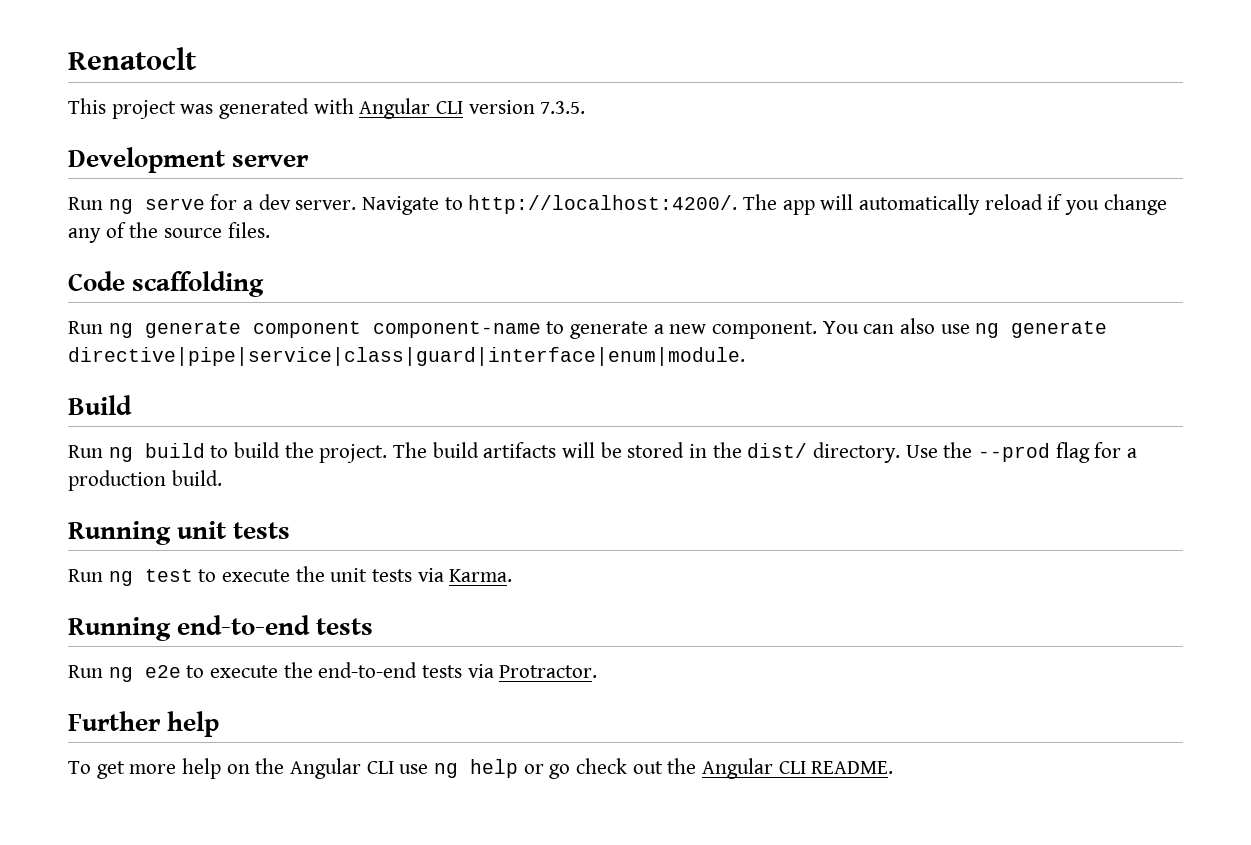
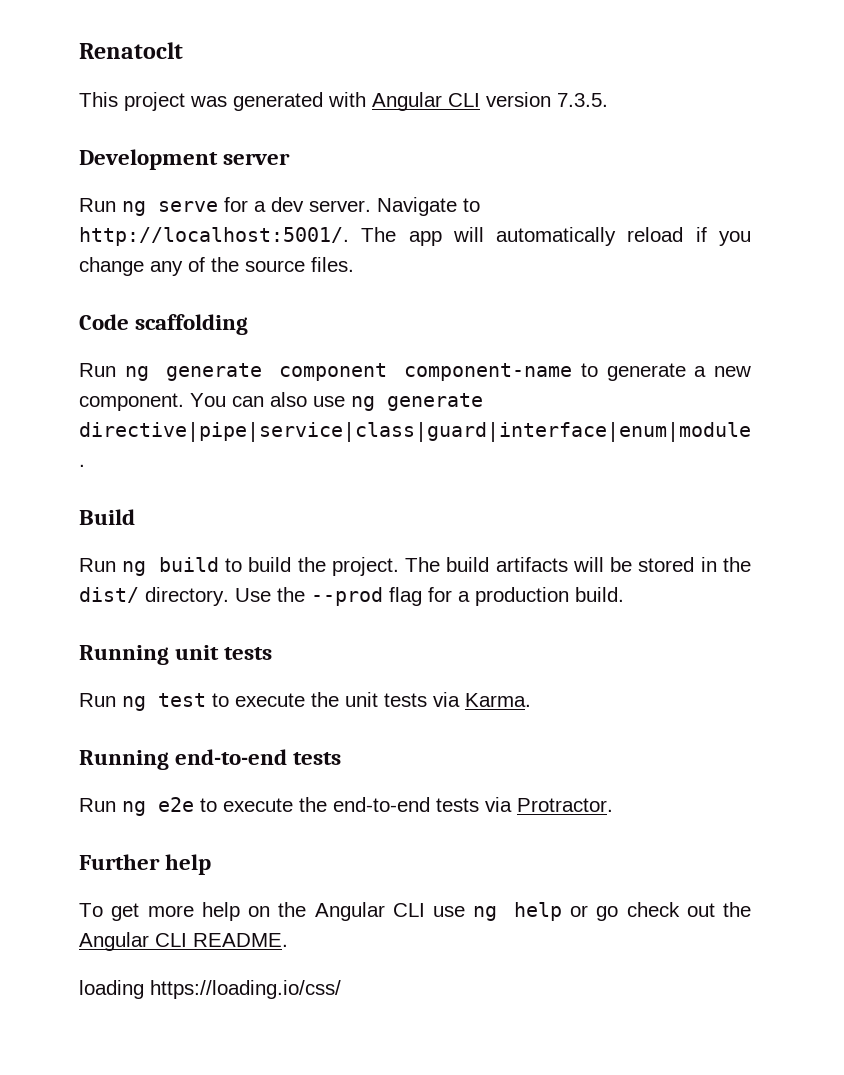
[468,195,738,214] http://localhost:4200/. -> [79,227,349,246] http://localhost:5001/.
(894, 767) none -> [79,980,341,999] // loading https://loading.io/css/

